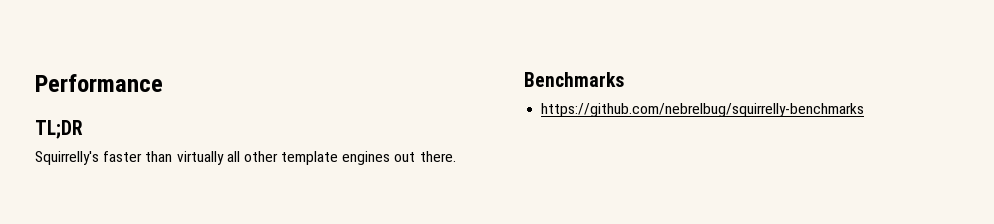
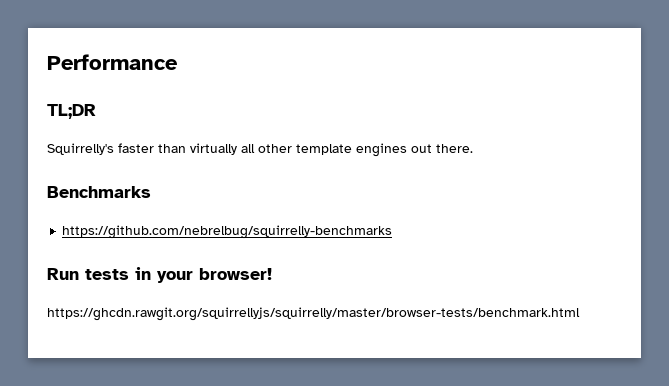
(865, 110) none -> [47,267,272,283] [47,307,580,321] // Run tests in your browser! // https://ghcdn.rawgit.org/squirrellyjs/squirrelly/master/browser-tests/benchmark.html

